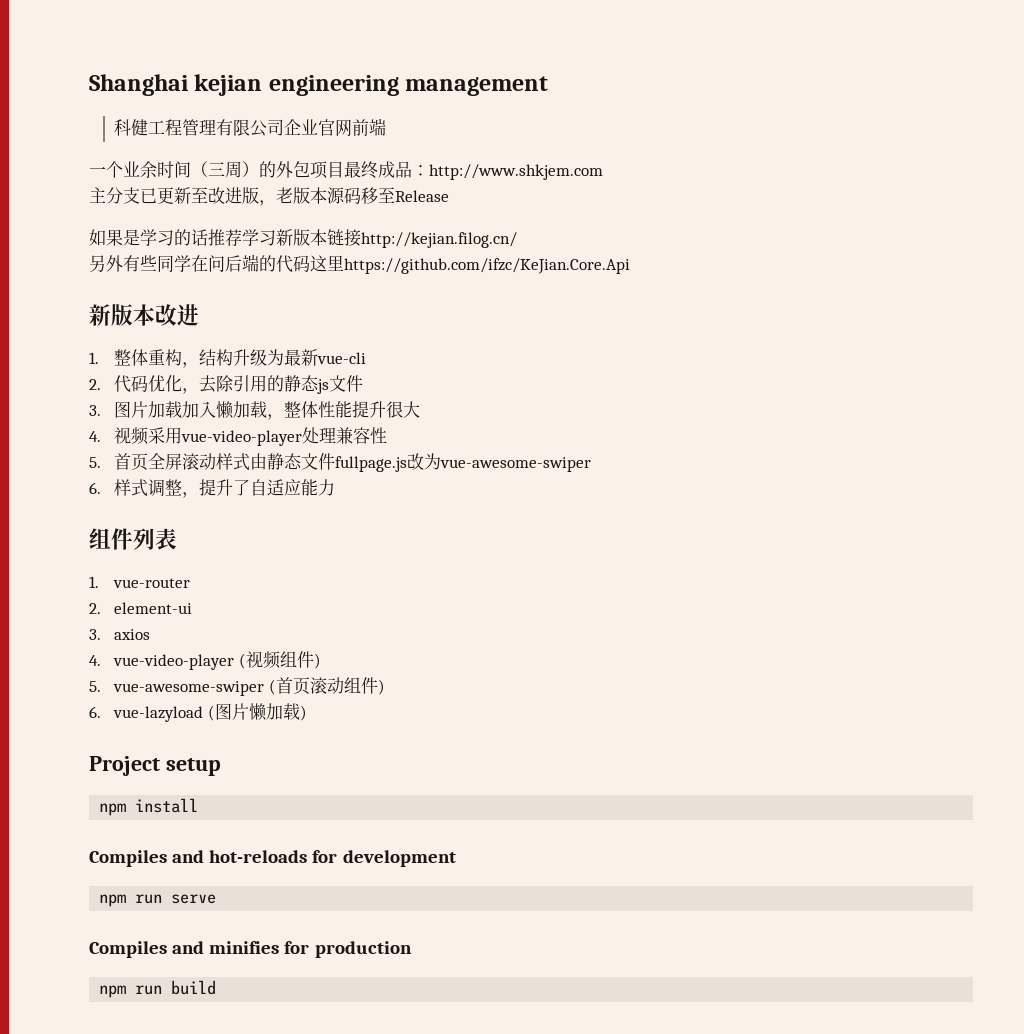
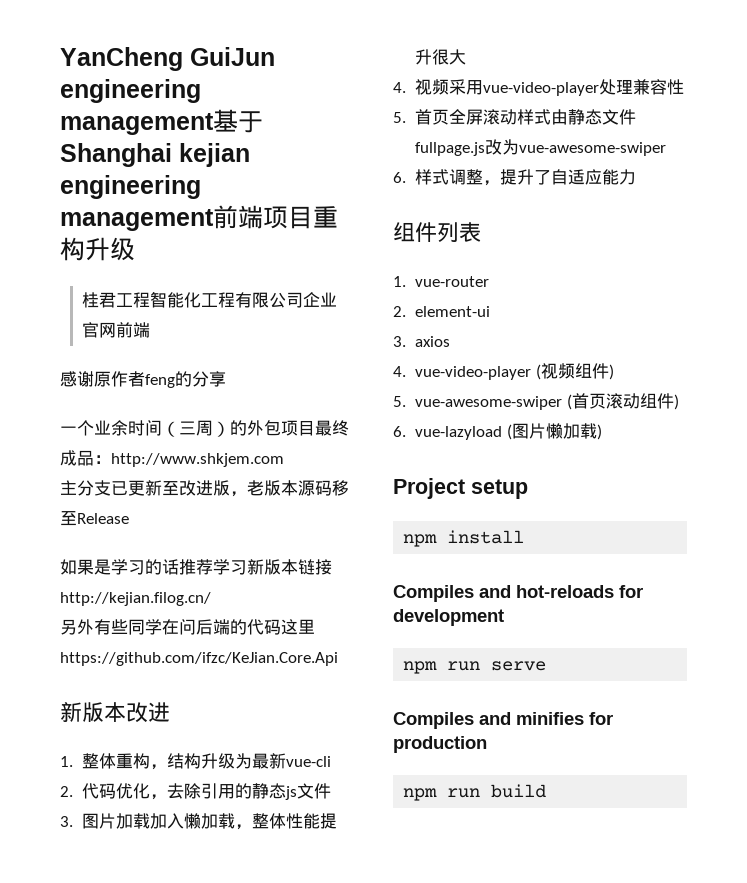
(89, 85) none -> [60,47,275,71] [60,79,201,103] [60,109,263,135] YanCheng GuiJun engineering management基于
[114,119,217,136] // 科健工程管理 -> [213,205,338,229] [60,237,135,261] [82,291,236,308] 前端项目重构升级 // 桂君工程智能化工程
(387, 127) none -> [60,371,226,388] // 感谢原作者feng的分享

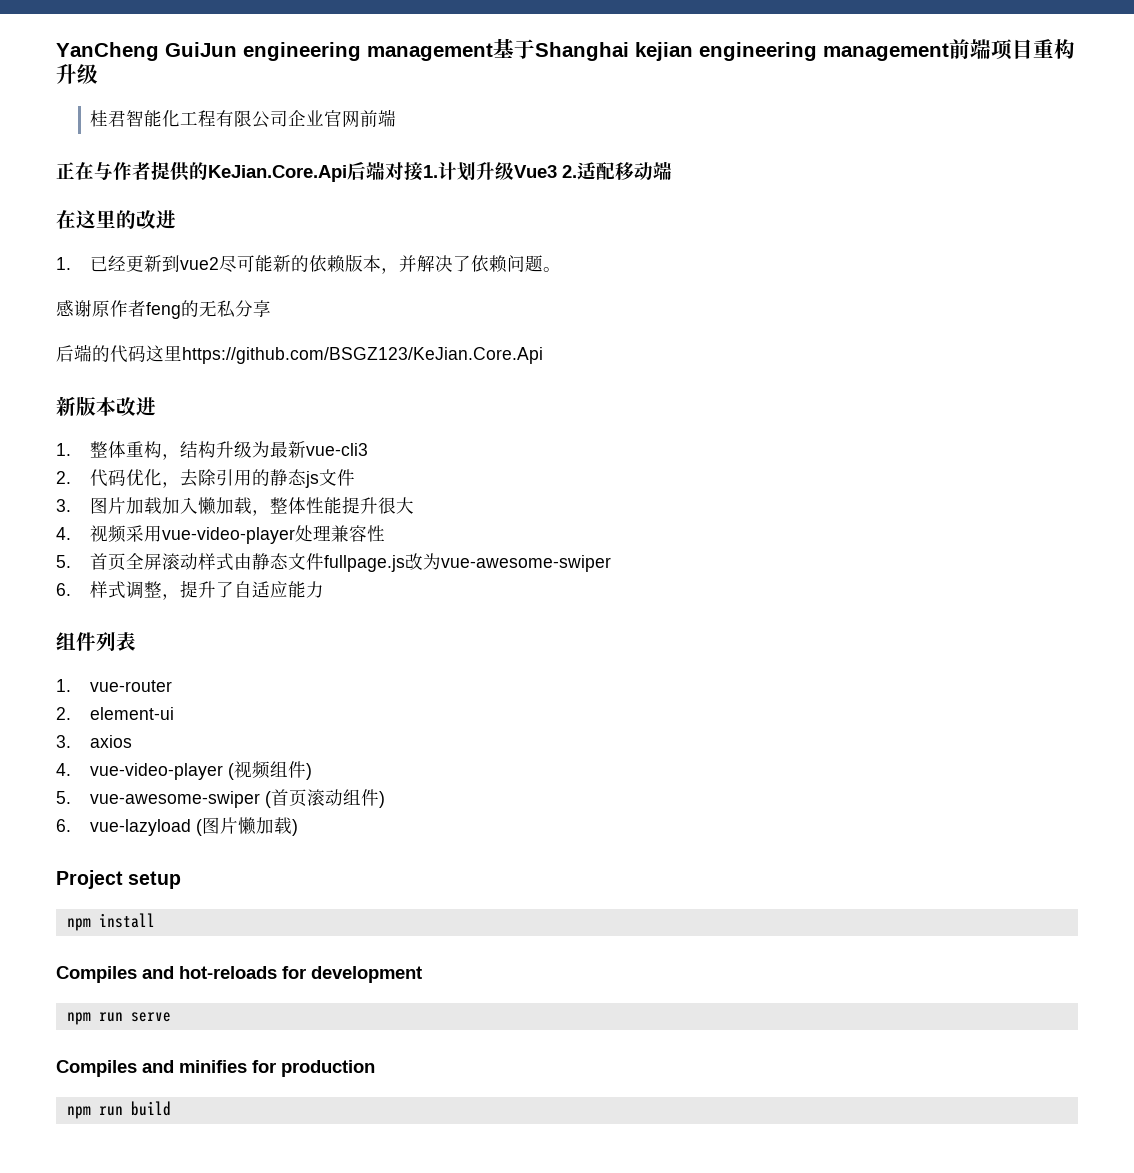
[116,292,151,308] 工程 -> (127, 118) none
(151, 330) none -> [56,161,672,182] [56,210,176,229] [56,254,562,274] // 正在与作者提供的KeJian.Core.Api后端对接1.计划升级Vue3 2.适配移动端 // 在这里的改进 // 1.已经更新到vue2尽可能新的依赖版本，并解决了依赖问题。
(192, 379) none -> [199,300,235,318] 无私
[60,420,349,437] [60,450,284,467] [60,480,349,497] [60,511,129,526] [60,559,332,575] [60,592,211,606] [60,619,196,635] 一个业余时间（三周）的外包项目最终成品：http://www.shkjem.com // 主分支已更新至改进版，老版本源码移至Release // 如果是学习的话推荐学习新版本链接http://kejian.filog.cn/ // 另外有些同学在问 -> (271, 308) none
[60,652,338,666] https://github.com/ifzc/KeJian.Core.Api -> [182,347,543,364] https://github.com/BSGZ123/KeJian.Core.Api
[286,756,332,767] vue-cli -> [306,443,369,456] vue-cli3

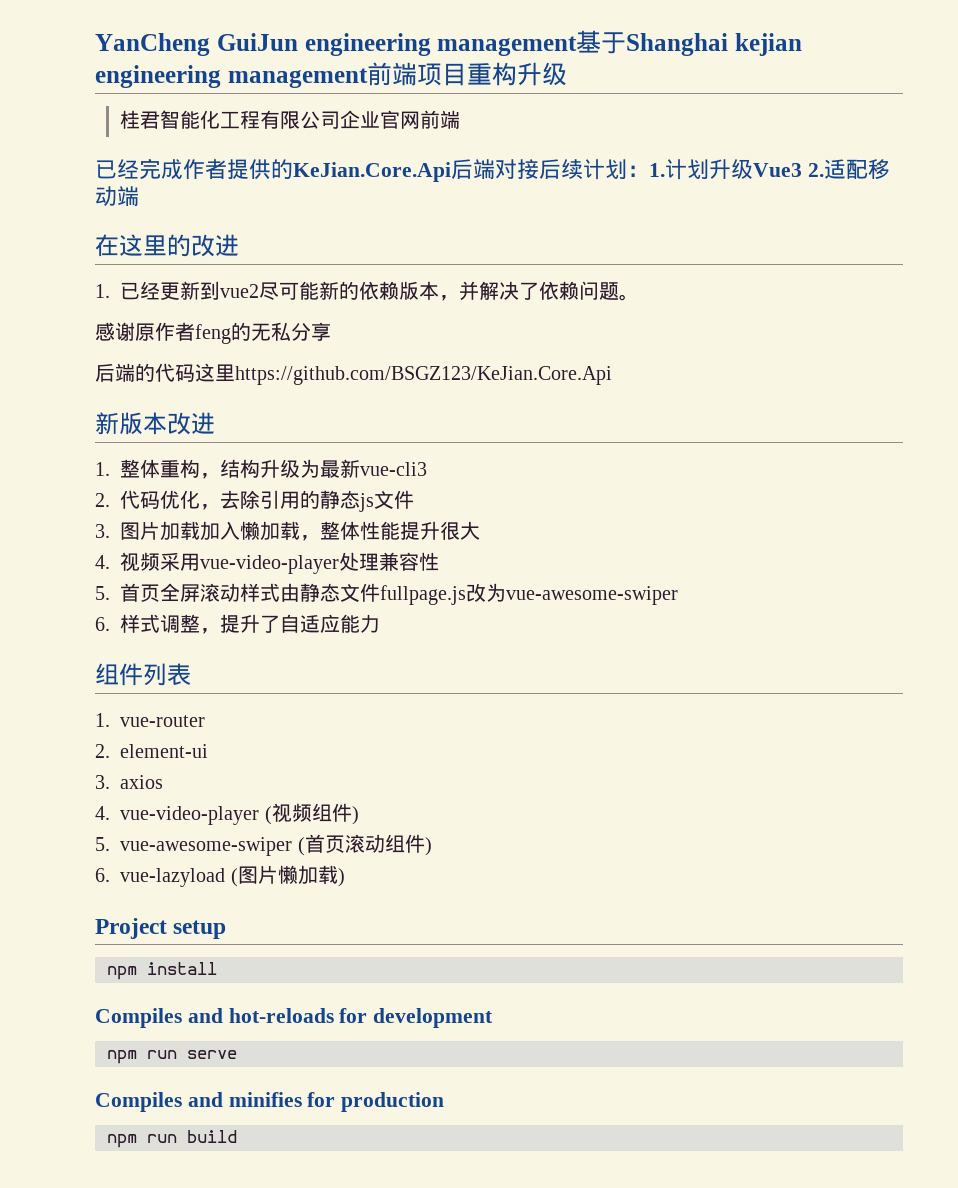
[56,162,113,180] 正在与 -> [95,158,183,179] 已经完成
(423, 171) none -> [539,159,649,180] 后续计划：

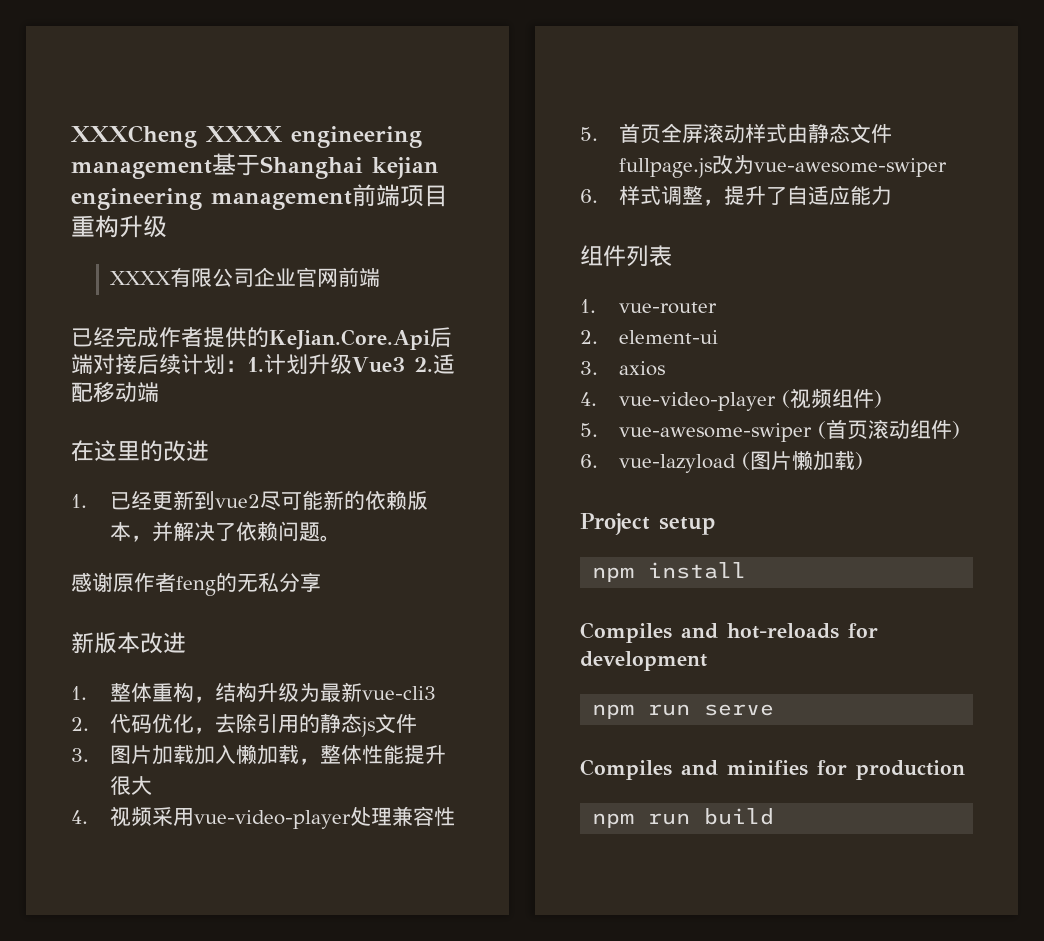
[95,33,298,56] YanCheng GuiJun -> [71,125,282,148] XXXCheng XXXX
[120,110,261,129] 桂君智能化工程 -> [110,271,172,285] XXXX
[95,363,612,385] // 后端的代码这里https://github.com/BSGZ123/KeJian.Core.Api -> (321, 582) none

